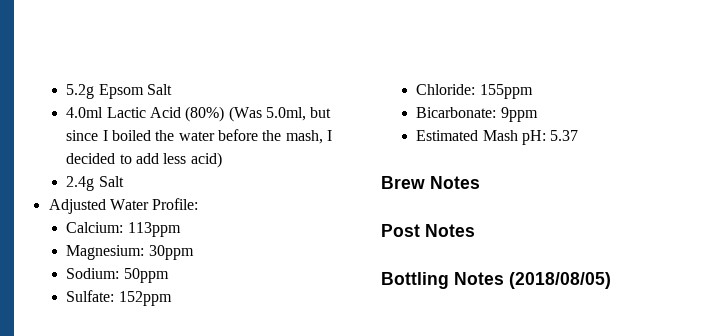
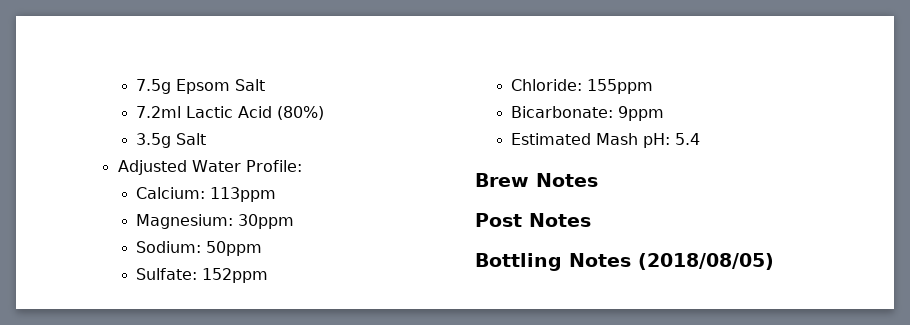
[66,84,95,99] 5.2g -> [136,79,172,94] 7.5g
[66,107,104,118] 4.0ml -> [136,106,182,118] 7.2ml
[228,106,332,122] [66,129,332,144] [66,152,222,168] [66,176,95,191] (Was 5.0ml, but since I boiled the water before the mash, I decided to add less acid) // 2.4g -> [136,133,172,148] // 3.5g
[550,130,579,141] 5.37 -> [675,133,701,145] 5.4

